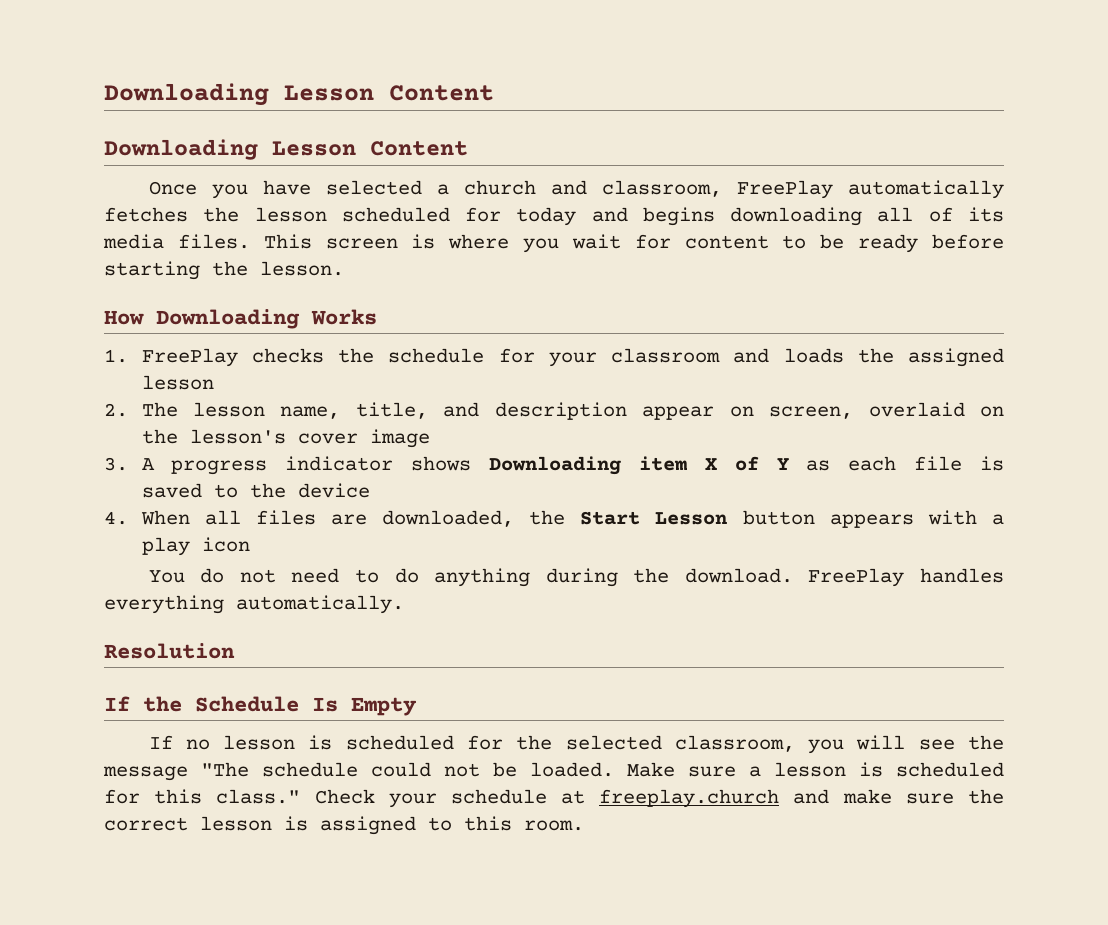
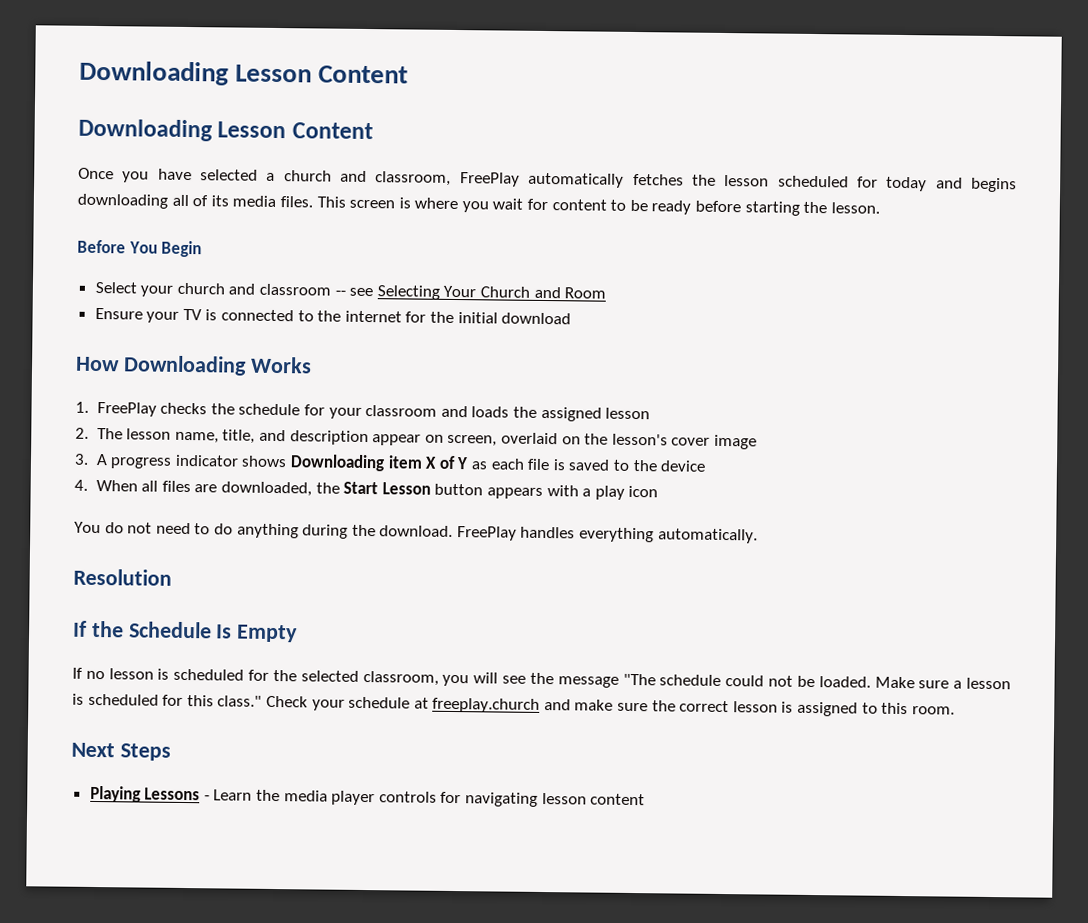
(344, 268) none -> [77,239,203,258] [94,281,607,300] [94,307,572,325] // Before You Begin // Select your church and classroom -- see Selecting Your Church and Room // Ensure your TV is connected to the internet for the initial download
(584, 825) none -> [71,742,171,761] [89,785,646,807] // Next Steps // Playing Lessons - Learn the media player controls for navigating lesson content

